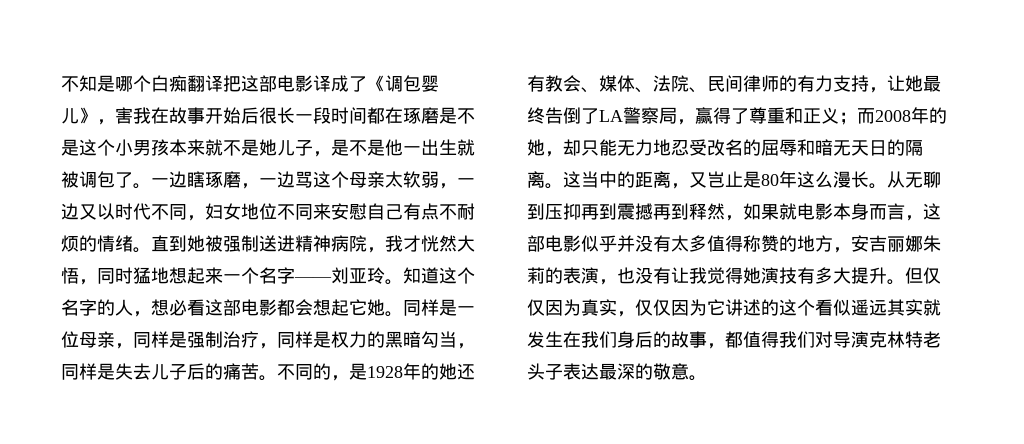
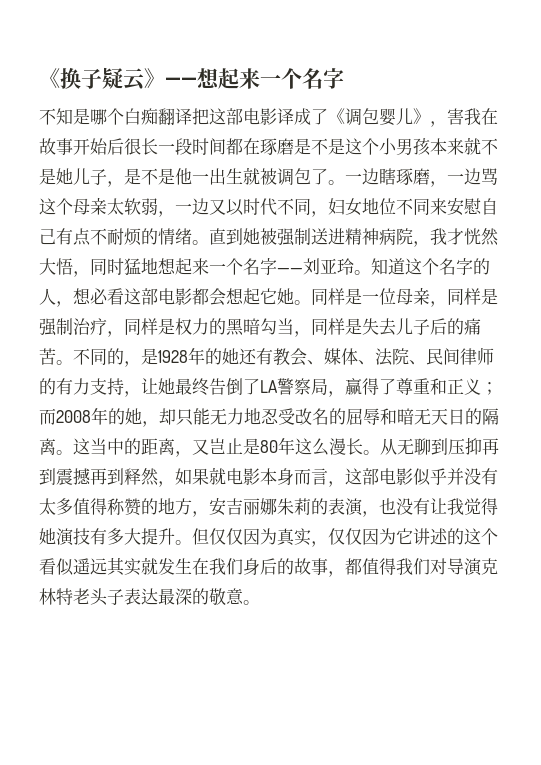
(61, 84) none -> [39,67,344,91] 《换子疑云》——想起来一个名字 //

